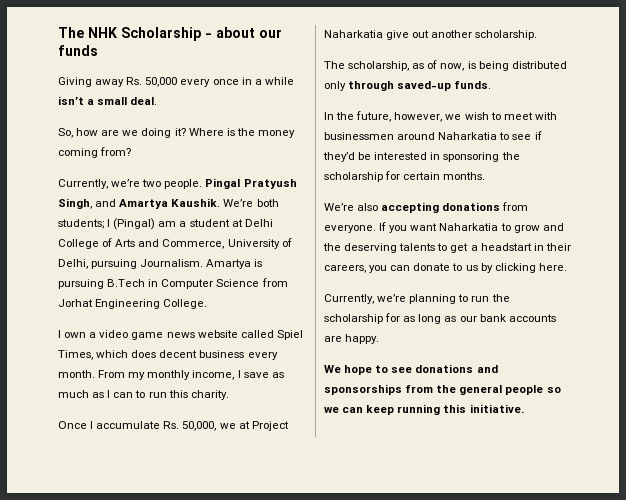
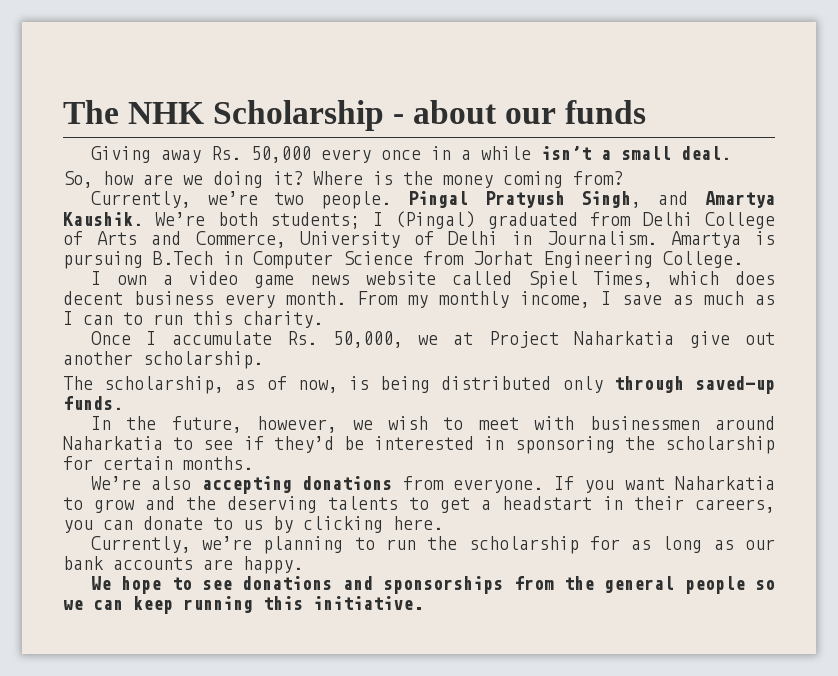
[158,219,243,227] am a student at -> [487,212,632,229] graduated from
[58,259,138,269] Delhi, pursuing -> [448,231,533,245] Delhi in

